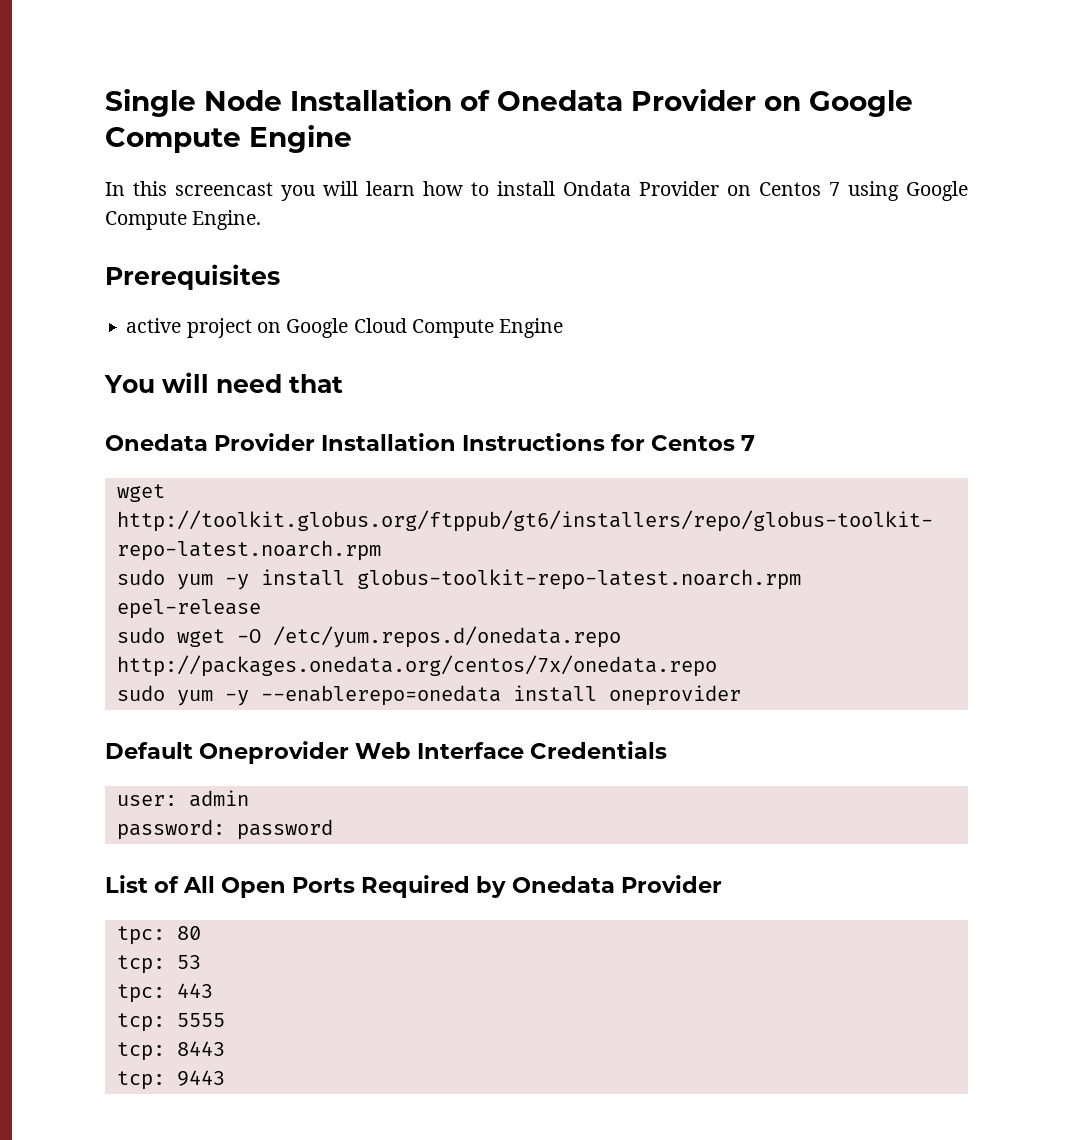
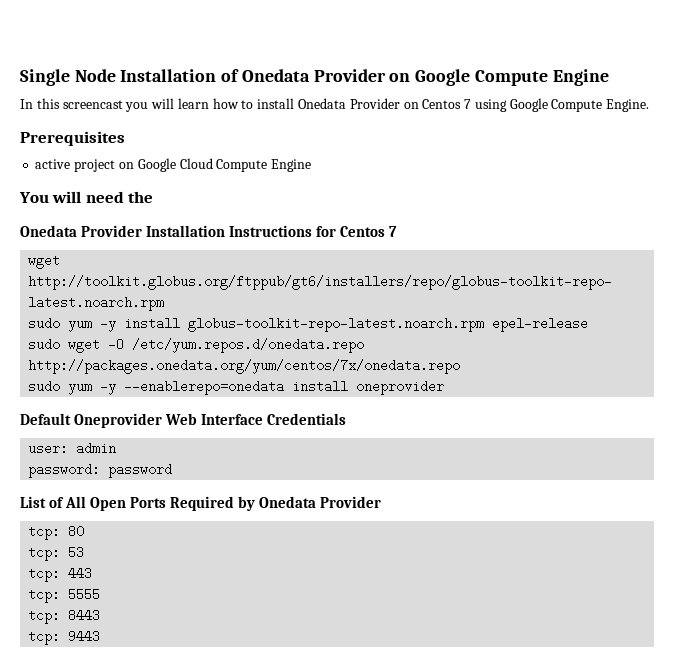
[563,181,631,196] Ondata -> [298,98,347,109] Onedata
[289,374,343,393] that -> [128,191,154,203] the
[116,655,717,677] http://packages.onedata.org/centos/7x/onedata.repo -> [28,359,461,374] http://packages.onedata.org/yum/centos/7x/onedata.repo
[116,926,165,945] tpc: -> [28,525,61,540] tcp:
[116,984,165,1003] tpc: -> [28,567,61,582] tcp:

